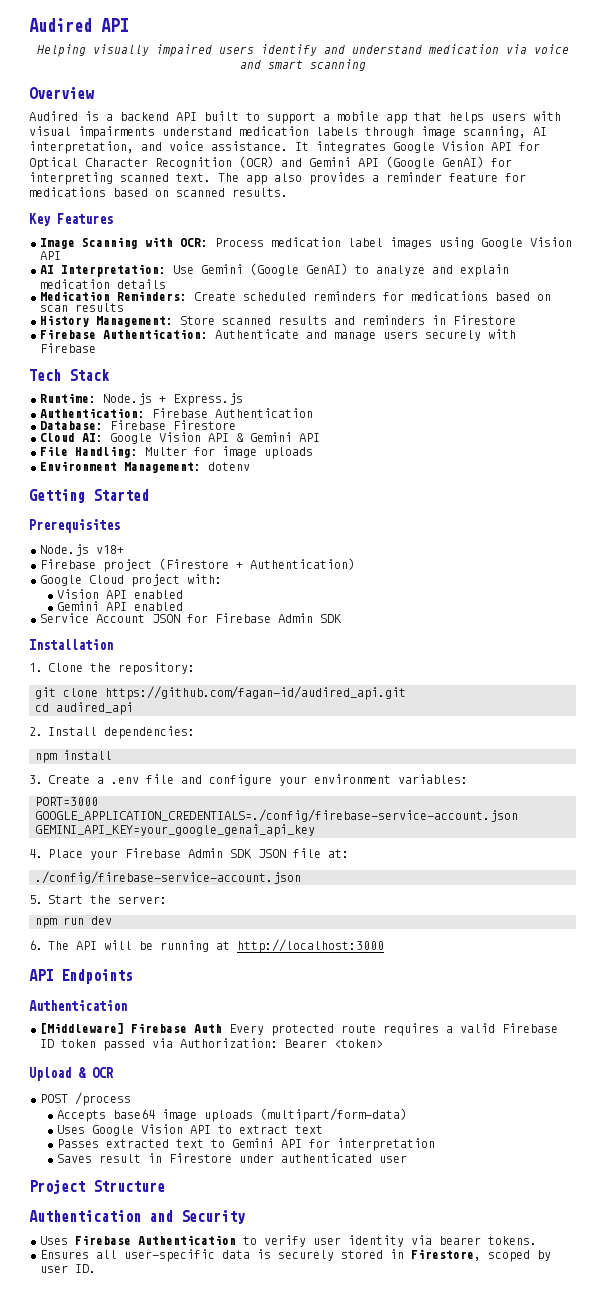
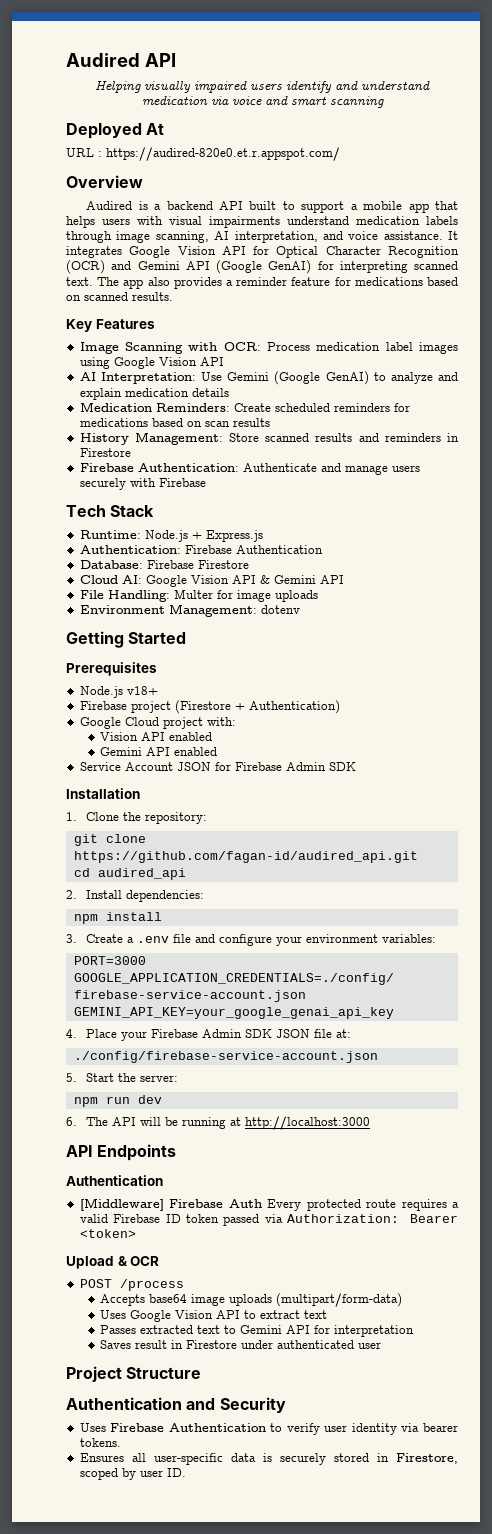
(366, 65) none -> [66,123,165,139] [66,147,340,161] // Deployed At // URL : https://audired-820e0.et.r.appspot.com/

